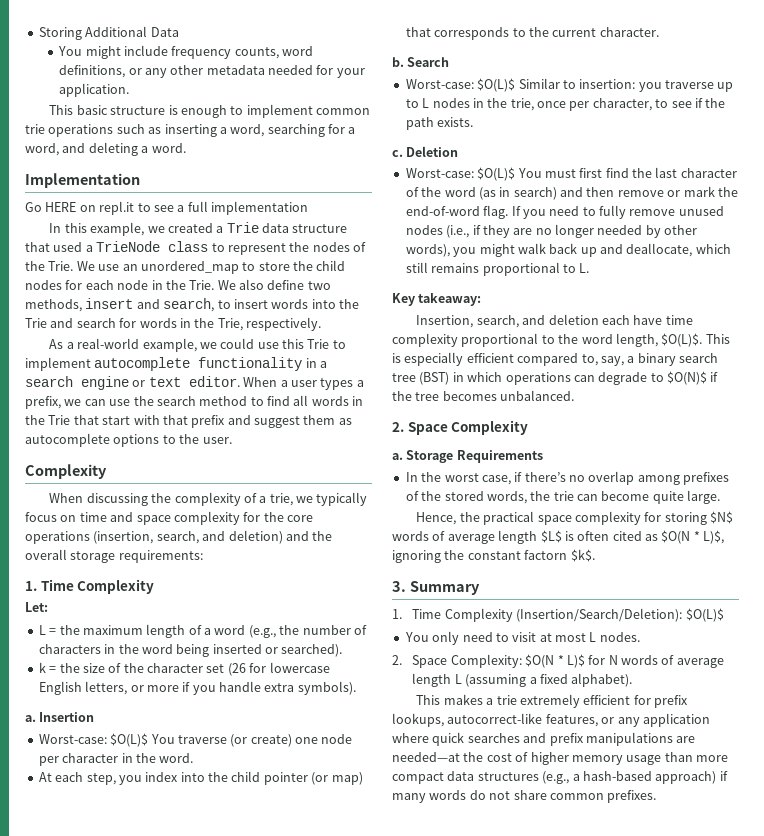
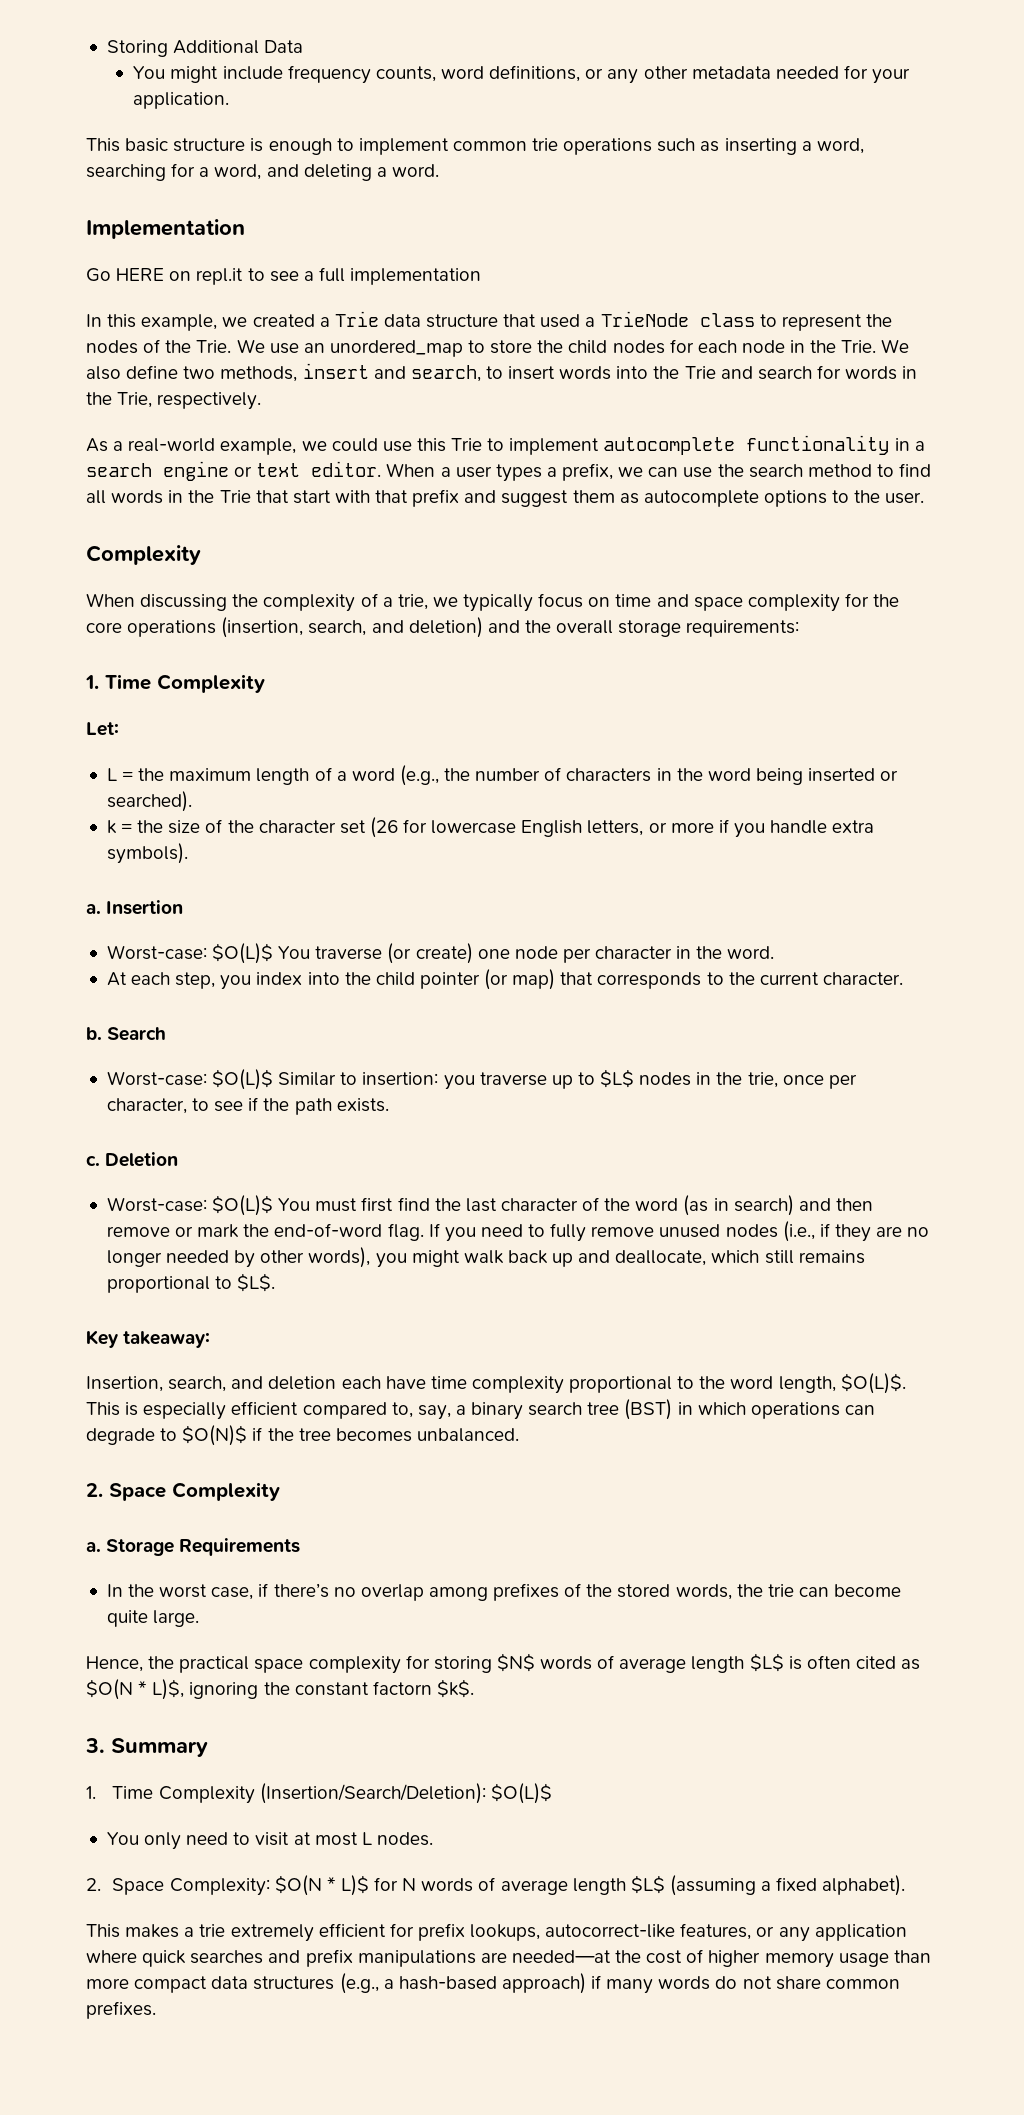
[422,98,430,108] L -> [600,1069,635,1088] $L$
[579,263,590,273] L. -> [237,1273,276,1292] $L$.
[454,674,462,684] L -> [630,1875,665,1894] $L$

